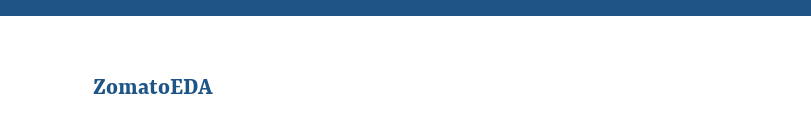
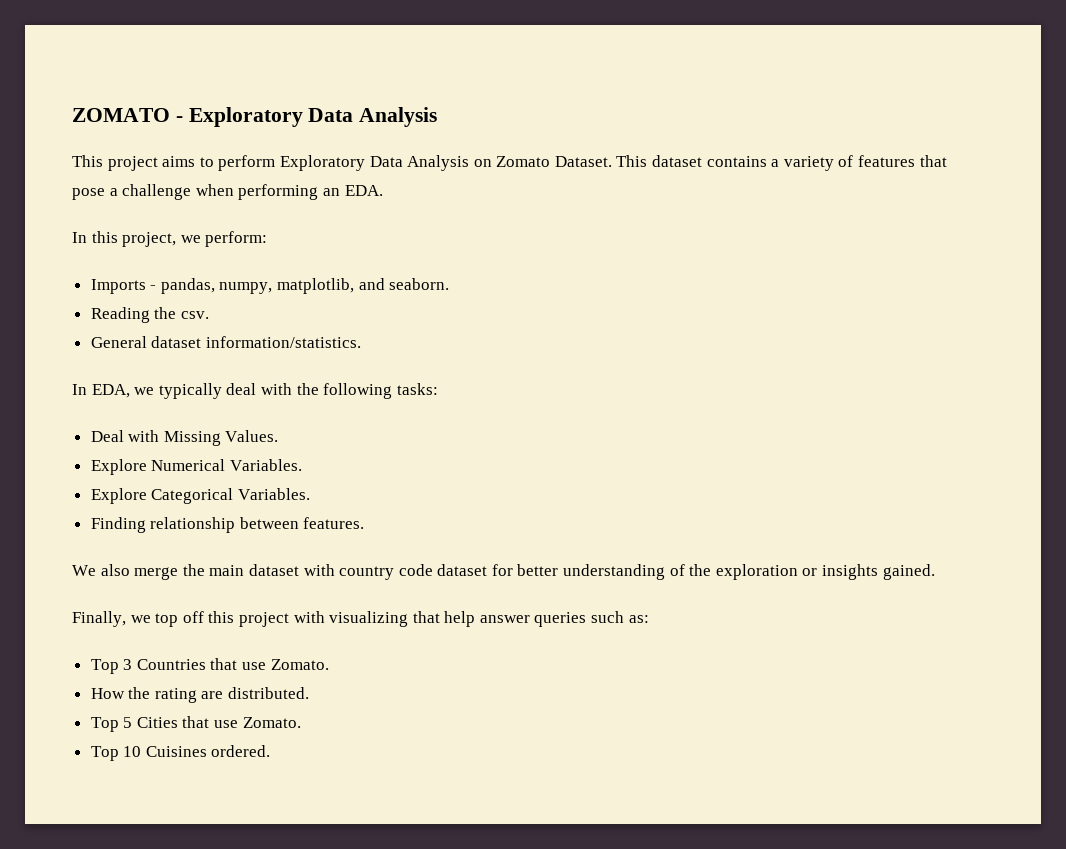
[93,79,213,94] ZomatoEDA -> [72,107,438,127] [72,155,947,171] [72,184,383,200] [72,231,268,247] [90,278,450,294] [90,307,209,323] [90,336,361,348] [72,383,438,399] [90,430,279,446] [90,459,302,475] [90,488,310,504] [90,517,365,533] [72,564,935,580] [72,611,649,627] [90,658,329,674] [90,687,310,703] [90,716,301,732] [90,745,271,761] ZOMATO - Exploratory Data Analysis // This project aims to perform Exploratory Data Analysis on Zomato Dataset. This dataset contains a variety of features that pose a challenge when performing an EDA. // In this project, we perform: // Imports - pandas, numpy, matplotlib, and seaborn. // Reading the csv. // General dataset information/statistics. // In EDA, we typically deal with the following tasks: // Deal with Missing Values. // Explore Numerical Variables. // Explore Categorical Variables. // Finding relationship between features. // We also merge the main dataset with country code dataset for better understanding of the exploration or insights gained. // Finally, we top off this project with visualizing that help answer queries such as: // Top 3 Countries that use Zomato. // How the rating are distributed. // Top 5 Cities that use Zomato. // Top 10 Cuisines ordered.

